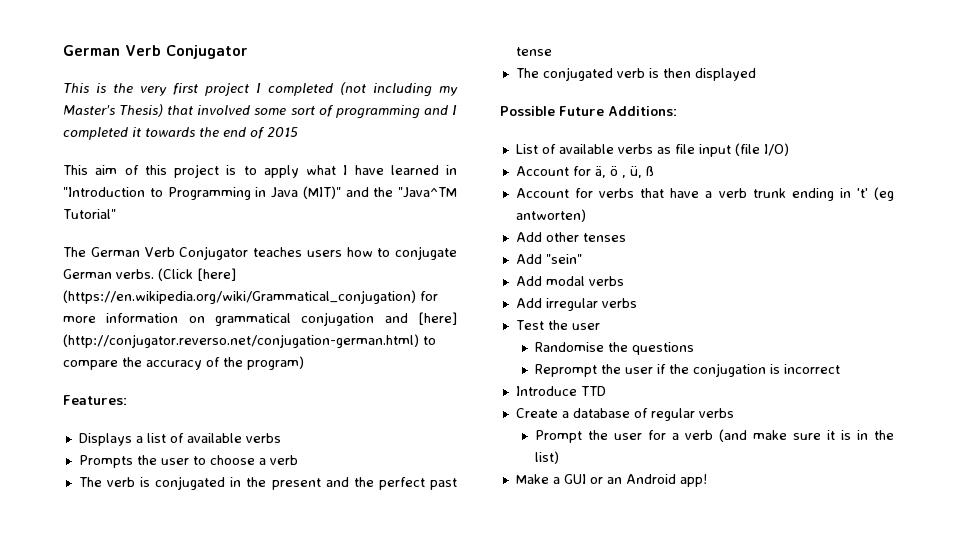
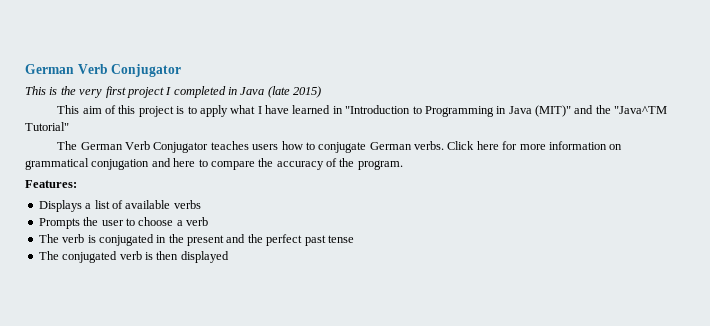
[340,82,458,97] [63,104,457,119] [63,127,298,140] (not including my Master's Thesis) that involved some sort of programming and I completed it towards the end of 2015 -> [228,86,322,98] in Java (late 2015)
[158,268,236,281] [63,290,416,304] (Click [here] (https://en.wikipedia.org/wiki/Grammatical_conjugation) -> [447,141,499,150] Click here
[418,312,457,325] [63,334,419,348] [here] (http://conjugator.reverso.net/conjugation-german.html) -> [173,158,196,167] here
[247,356,304,370] program) -> [357,160,403,170] program.
[500,106,677,116] [515,143,789,157] [515,165,654,178] [515,187,895,201] [515,209,586,222] [515,232,626,242] [515,254,582,264] [515,276,624,286] [515,298,637,311] [515,320,600,330] [534,342,694,355] [534,363,840,377] [515,386,606,396] [515,408,734,421] [534,429,894,443] [534,451,559,464] [515,474,707,487] // Possible Future Additions: // List of available verbs as file input (file I/O) // Account for ä, ö , ü, ß // Account for verbs that have a verb trunk ending in 't' (eg antworten) // Add other tenses // Add "sein" // Add modal verbs // Add irregular verbs // Test the user // Randomise the questions // Reprompt the user if the conjugation is incorrect // Introduce TTD // Create a database of regular verbs // Prompt the user for a verb (and make sure it is in the list) // Make a GUI or an Android app! -> (229, 257) none

